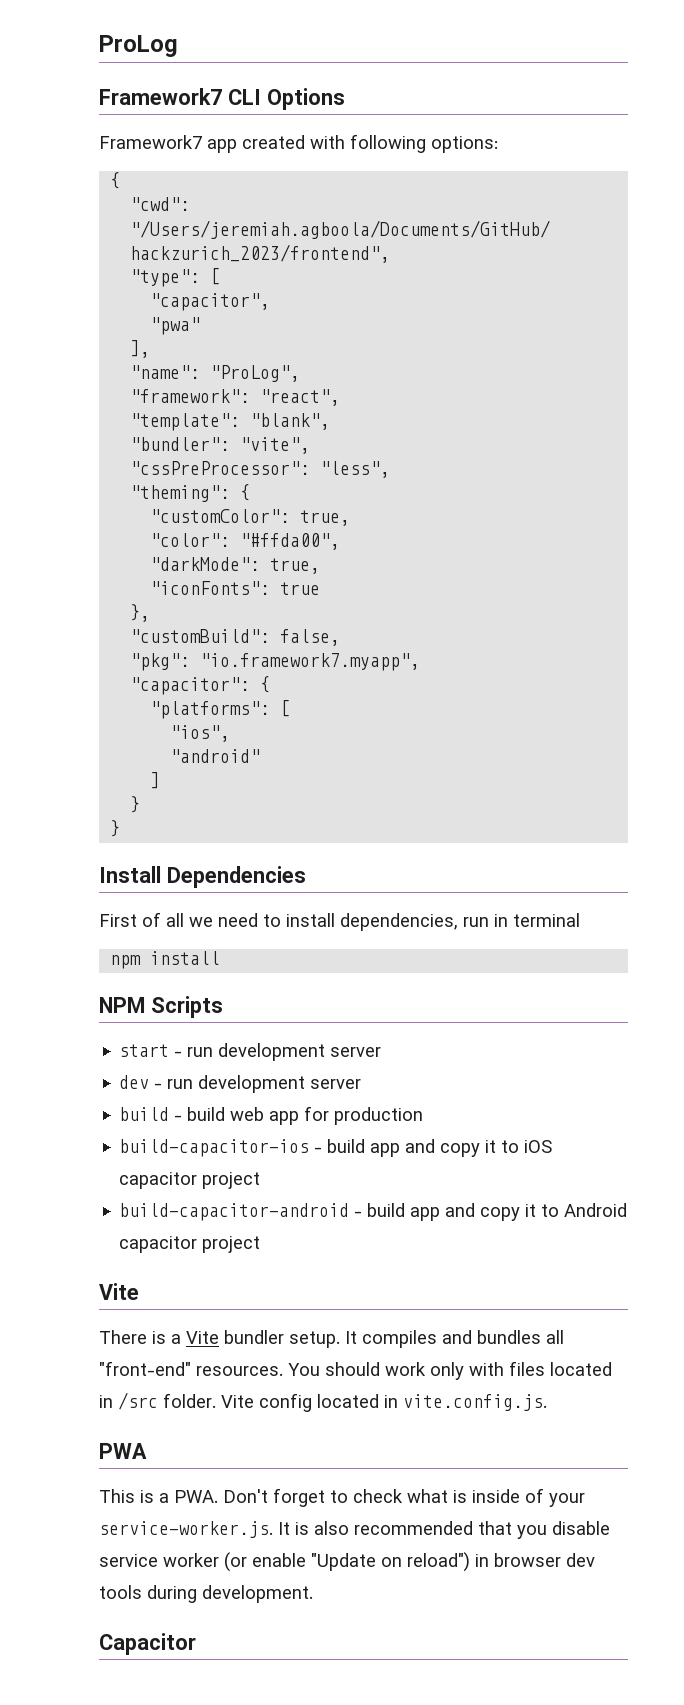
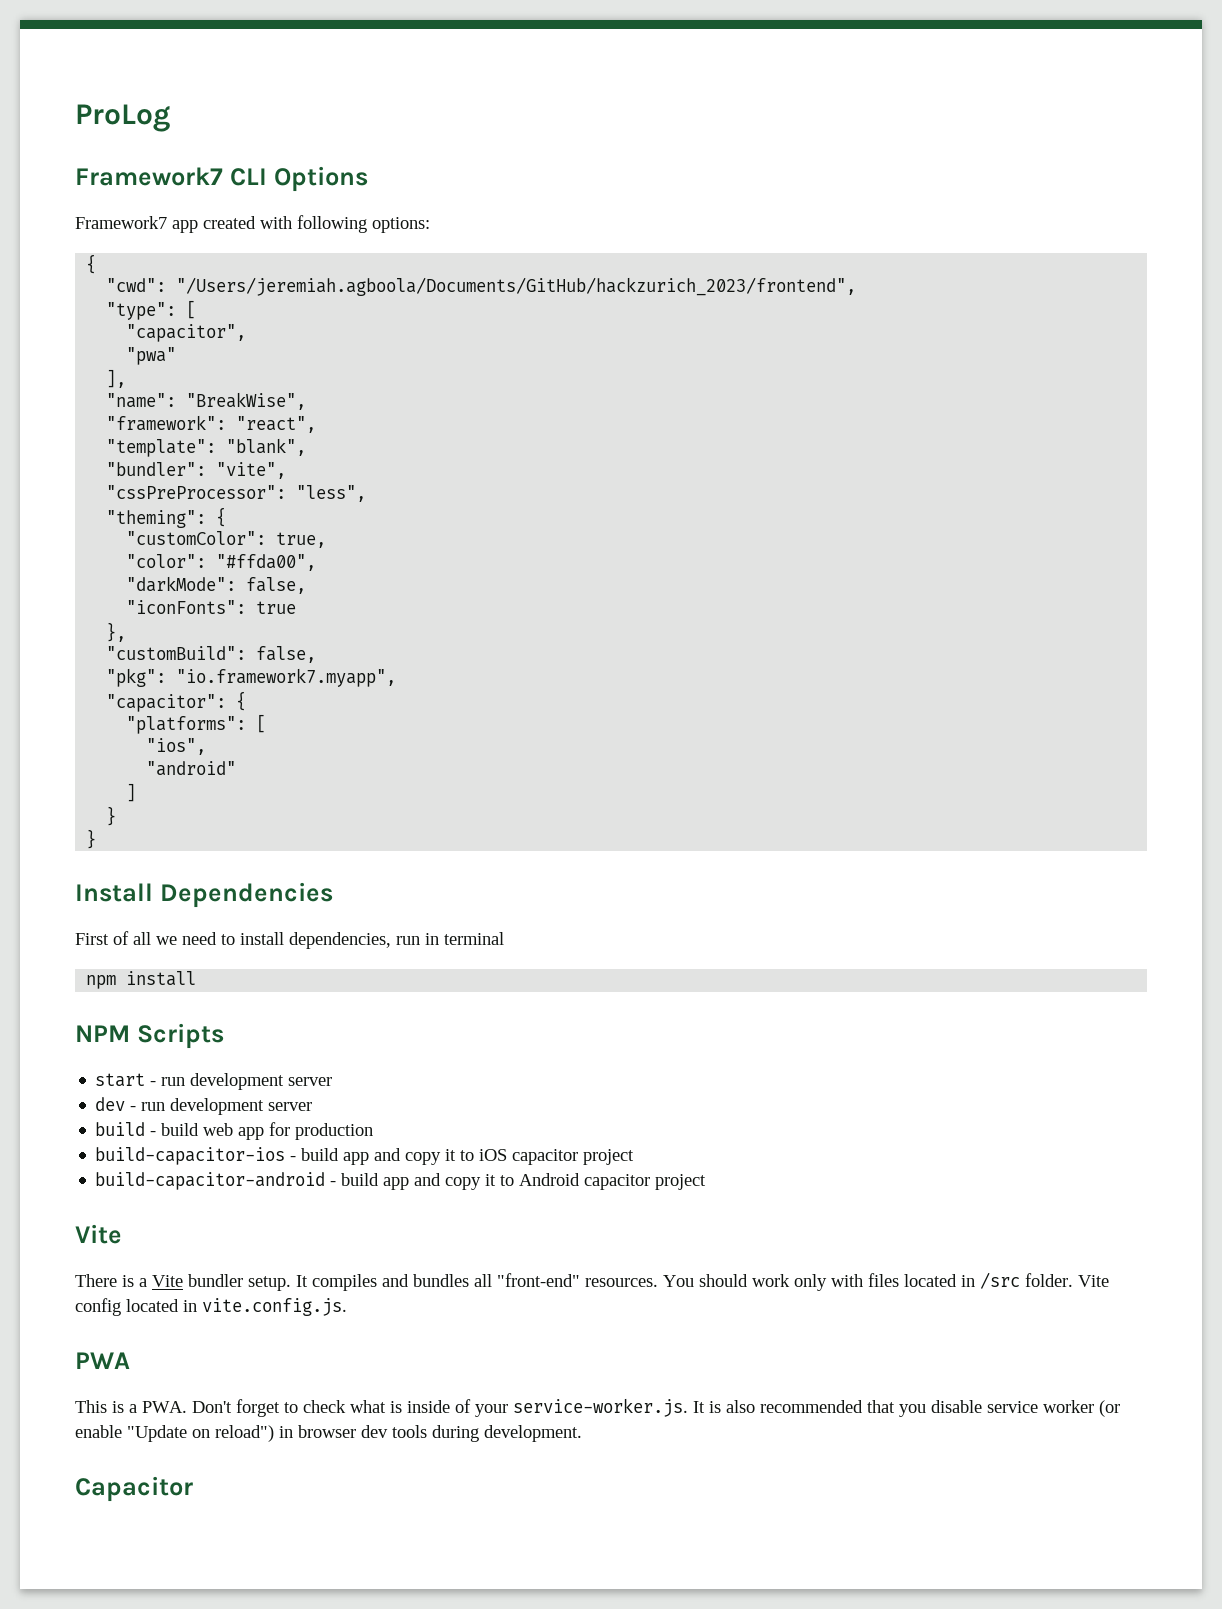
[210,365,301,382] "ProLog", -> [186,392,307,410] "BreakWise",
[270,558,321,574] true, -> [246,577,307,594] false,

